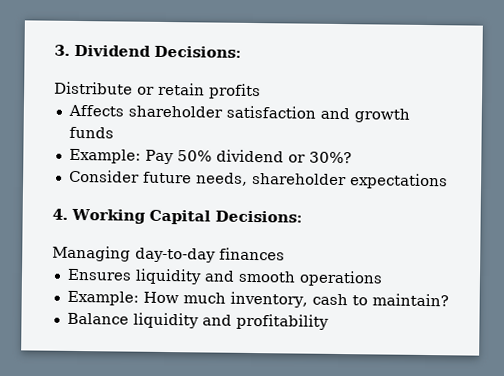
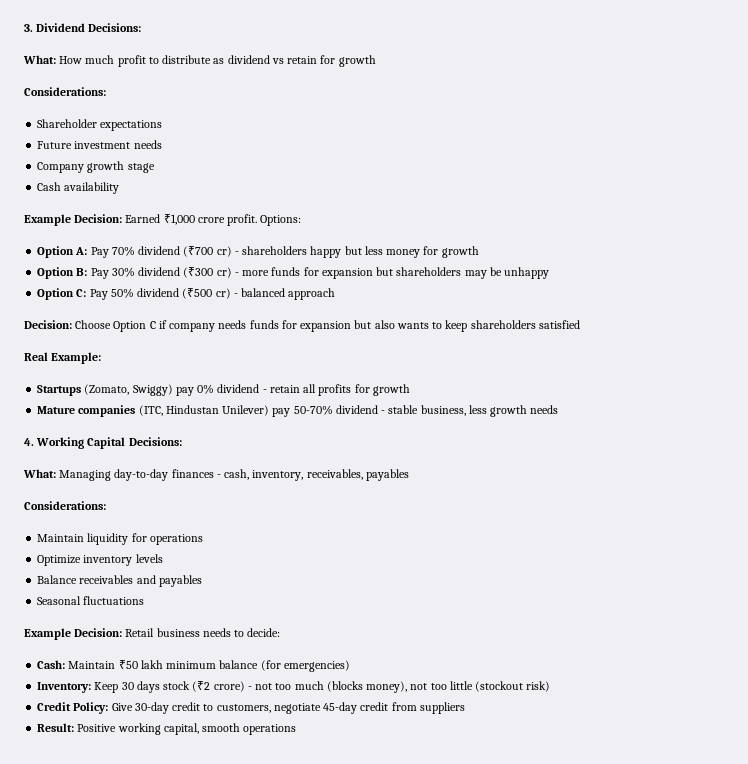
[54,81,261,100] [67,104,410,123] [68,126,114,139] [68,148,352,165] [68,169,448,190] Distribute or retain profits // Affects shareholder satisfaction and growth funds // Example: Pay 50% dividend or 30%? // Consider future needs, shareholder expectations -> [23,55,376,67] [24,87,106,96] [37,119,163,131] [37,140,162,149] [37,161,155,173] [37,182,120,194] [24,214,302,226] [37,246,479,258] [37,267,550,279] [37,288,336,300] [24,320,580,332] [24,352,102,364] [37,384,410,396] [37,405,559,417] What: How much profit to distribute as dividend vs retain for growth // Considerations: // Shareholder expectations // Future investment needs // Company growth stage // Cash availability // Example Decision: Earned ₹1,000 crore profit. Options: // Option A: Pay 70% dividend (₹700 cr) - shareholders happy but less money for growth // Option B: Pay 30% dividend (₹300 cr) - more funds for expansion but shareholders may be unhappy // Option C: Pay 50% dividend (₹500 cr) - balanced approach // Decision: Choose Option C if company needs funds for expansion but also wants to keep shareholders satisfied // Real Example: // Startups (Zomato, Swiggy) pay 0% dividend - retain all profits for growth // Mature companies (ITC, Hindustan Unilever) pay 50-70% dividend - stable business, less growth needs
(303, 216) none -> [23,469,56,478] What:
[66,268,383,287] [66,290,449,308] [66,312,329,330] // Ensures liquidity and smooth operations // Example: How much inventory, cash to maintain? // Balance liquidity and profitability -> [216,469,409,481] [24,501,106,510] [37,533,203,545] [37,554,163,566] [37,575,202,587] [37,596,145,605] [24,628,281,640] [37,660,350,672] [37,681,551,693] [37,702,465,714] [37,723,297,735] - cash, inventory, receivables, payables // Considerations: // Maintain liquidity for operations // Optimize inventory levels // Balance receivables and payables // Seasonal fluctuations // Example Decision: Retail business needs to decide: // Cash: Maintain ₹50 lakh minimum balance (for emergencies) // Inventory: Keep 30 days stock (₹2 crore) - not too much (blocks money), not too little (stockout risk) // Credit Policy: Give 30-day credit to customers, negotiate 45-day credit from suppliers // Result: Positive working capital, smooth operations

